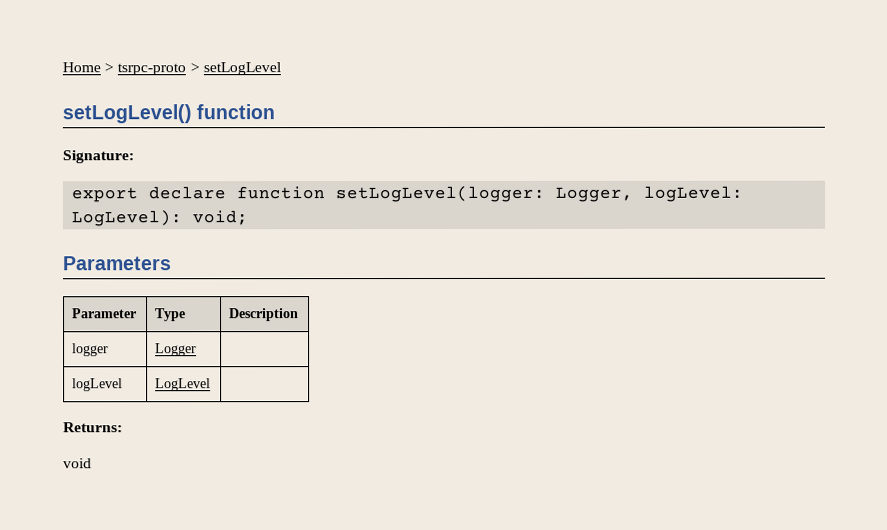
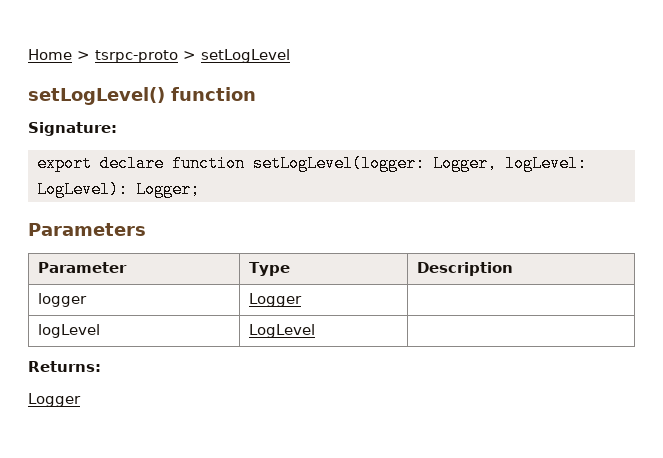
[192,210,249,226] void; -> [135,181,200,198] Logger;
[63,458,92,469] void -> [28,393,81,407] Logger

